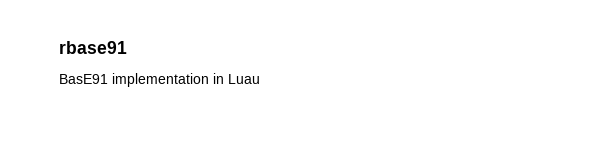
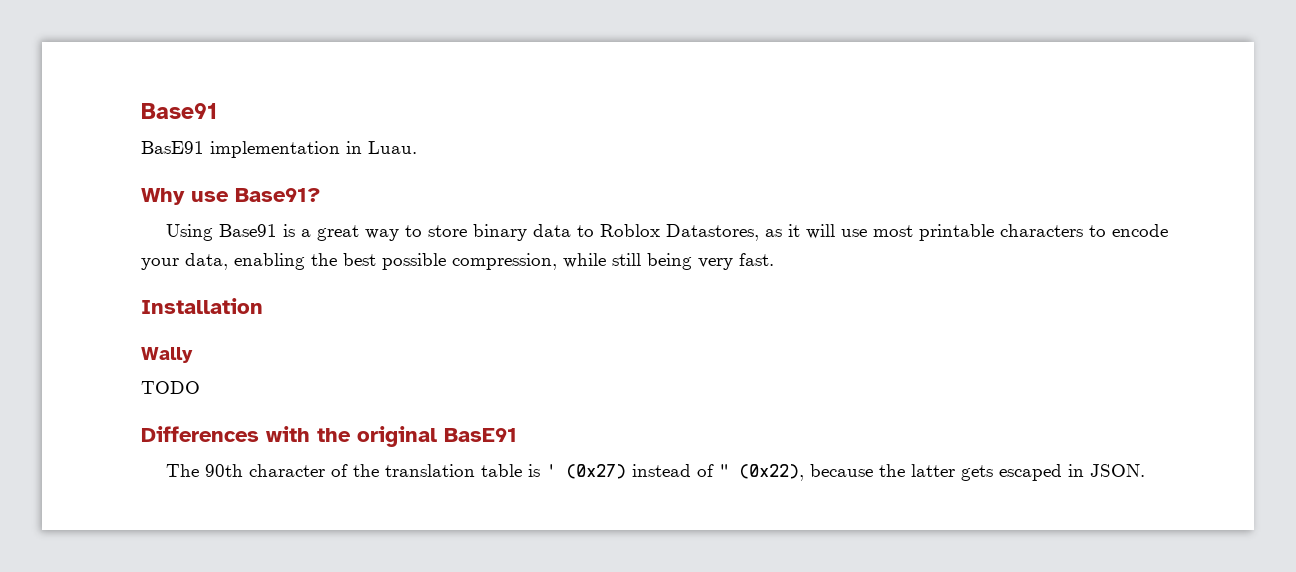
[59,41,127,54] rbase91 -> [141,103,217,119] Base91
[228,74,260,84] Luau -> [368,141,417,154] [141,188,321,205] [166,224,1169,241] [141,253,774,270] [141,298,263,314] [141,347,193,363] [141,381,200,394] [141,426,517,447] [166,464,1146,481] Luau. // Why use Base91? // Using Base91 is a great way to store binary data to Roblox Datastores, as it will use most printable characters to encode your data, enabling the best possible compression, while still being very fast. // Installation // Wally // TODO // Differences with the original BasE91 // The 90th character of the translation table is ' (0x27) instead of " (0x22), because the latter gets escaped in JSON.

